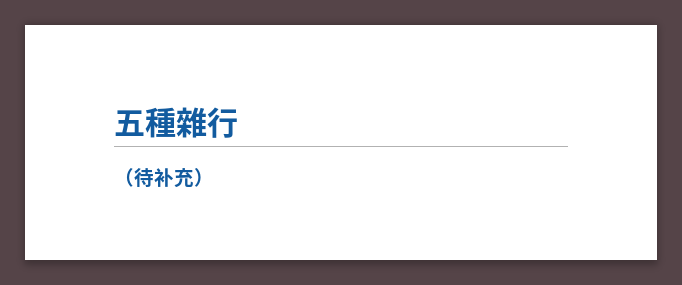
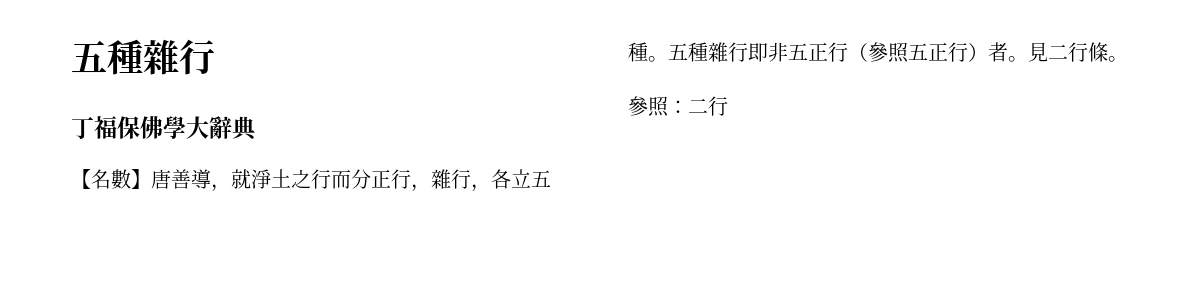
[114,168,214,188] （待补充） -> [71,116,258,141] [71,169,551,192] [628,42,1128,63] [628,96,728,117] 丁福保佛學大辭典 // 【名數】唐善導，就淨土之行而分正行，雜行，各立五種。五種雜行即非五正行（參照五正行）者。見二行條。 // 參照：二行

